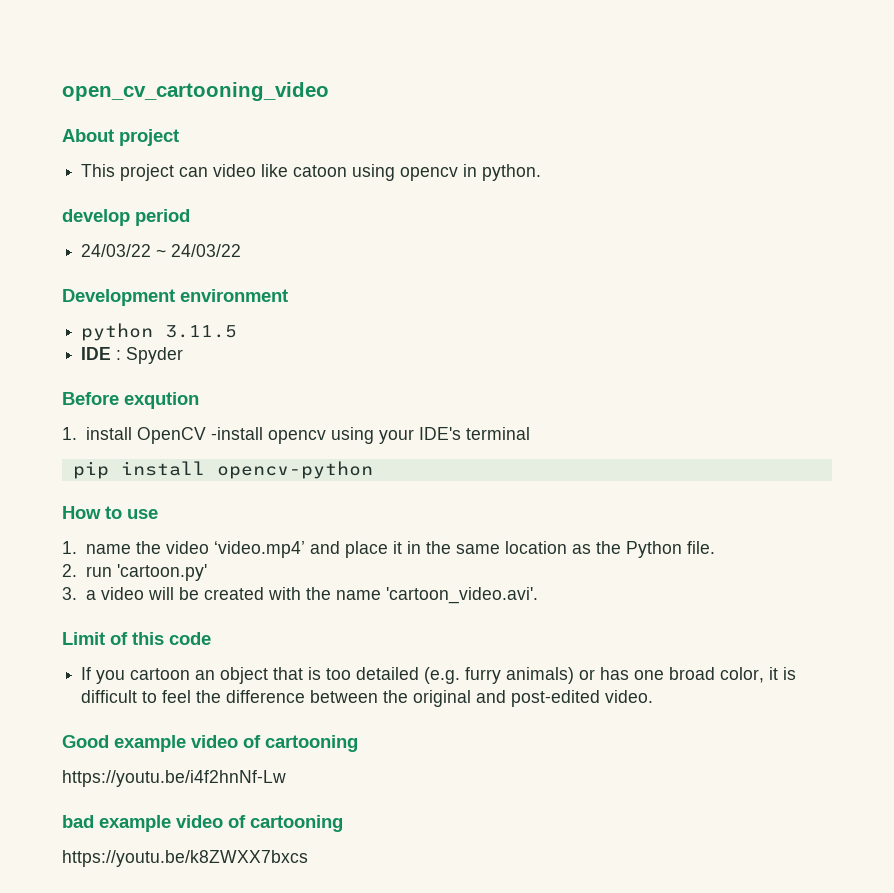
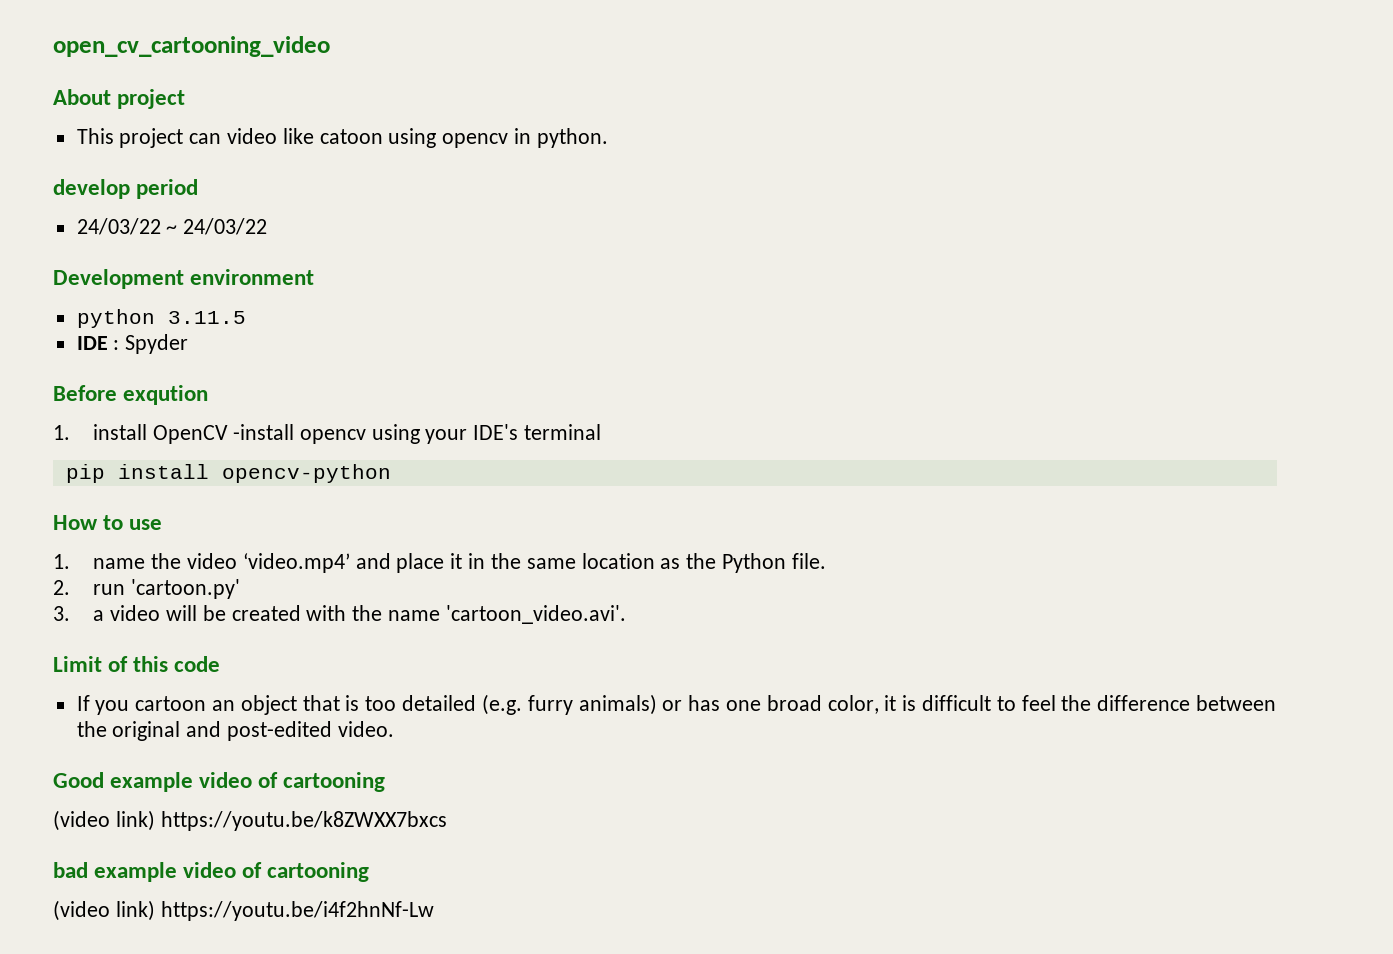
[62,770,286,787] https://youtu.be/i4f2hnNf-Lw -> [53,810,447,831] (video link) https://youtu.be/k8ZWXX7bxcs
[62,850,308,867] https://youtu.be/k8ZWXX7bxcs -> [53,900,434,921] (video link) https://youtu.be/i4f2hnNf-Lw

